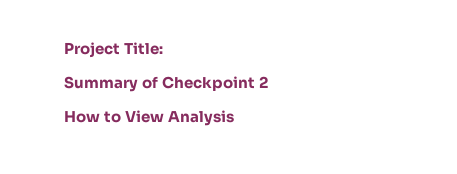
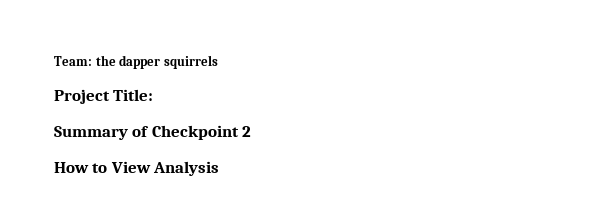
(64, 50) none -> [54,55,218,69] Team: the dapper squirrels //

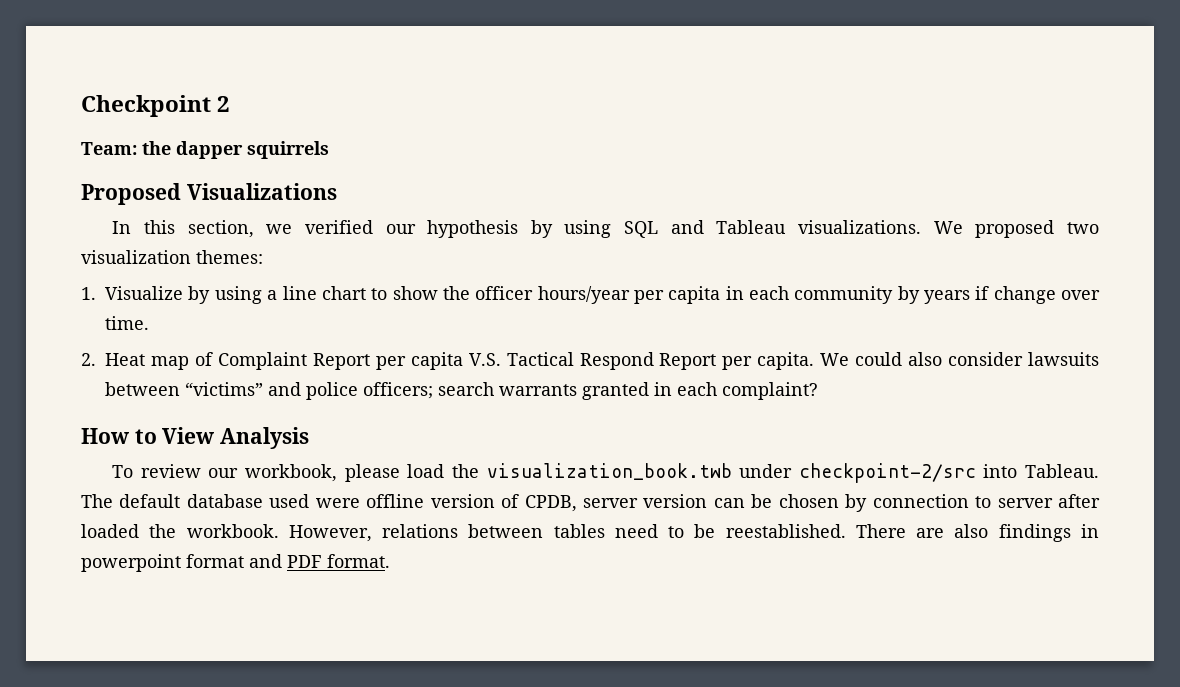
(54, 61) none -> [81,95,231,117] Checkpoint 2 //
[54,89,154,104] [54,125,252,140] [54,161,220,176] Project Title: // Summary of Checkpoint 2 // How to View Analysis -> [81,183,337,205] [112,220,1099,238] [81,250,263,264] [81,286,1100,304] [105,316,150,330] [81,352,1100,370] [105,382,819,400] [81,427,310,449] [112,463,1100,483] [81,494,1101,512] [81,524,1099,542] [81,554,390,572] Proposed Visualizations // In this section, we verified our hypothesis by using SQL and Tableau visualizations. We proposed two visualization themes: // 1. Visualize by using a line chart to show the officer hours/year per capita in each community by years if change over time. // 2. Heat map of Complaint Report per capita V.S. Tactical Respond Report per capita. We could also consider lawsuits between “victims” and police officers; search warrants granted in each complaint? // How to View Analysis // To review our workbook, please load the visualization_book.twb under checkpoint-2/src into Tableau. The default database used were offline version of CPDB, server version can be chosen by connection to server after loaded the workbook. However, relations between tables need to be reestablished. There are also findings in powerpoint format and PDF format.

